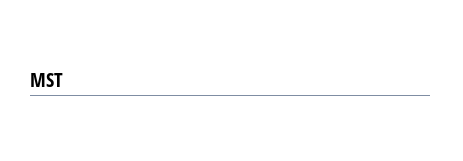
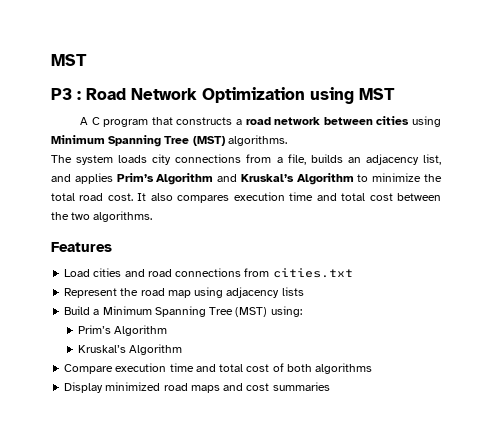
[30,73,63,87] MST -> [51,54,87,66] [51,87,395,104] [79,116,441,127] [51,135,287,147] [51,154,441,165] [51,173,442,185] [51,192,441,203] [51,211,153,222] [51,242,112,252] [64,268,353,278] [64,287,304,298] [64,306,302,317] [77,325,167,336] [77,344,182,355] [64,363,373,374] [64,382,330,393] MST // P3 : Road Network Optimization using MST // A C program that constructs a road network between cities using Minimum Spanning Tree (MST) algorithms. // The system loads city connections from a file, builds an adjacency list, and applies Prim’s Algorithm and Kruskal’s Algorithm to minimize the total road cost. It also compares execution time and total cost between the two algorithms. // Features // Load cities and road connections from cities.txt // Represent the road map using adjacency lists // Build a Minimum Spanning Tree (MST) using: // Prim’s Algorithm // Kruskal’s Algorithm // Compare execution time and total cost of both algorithms // Display minimized road maps and cost summaries

